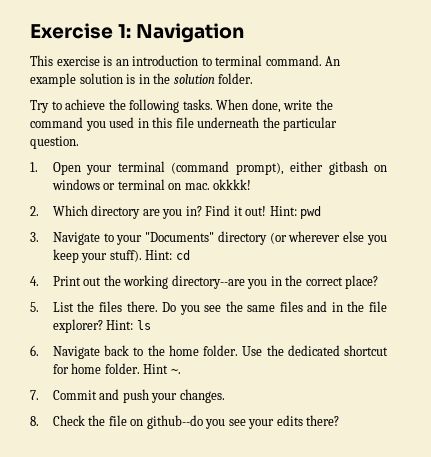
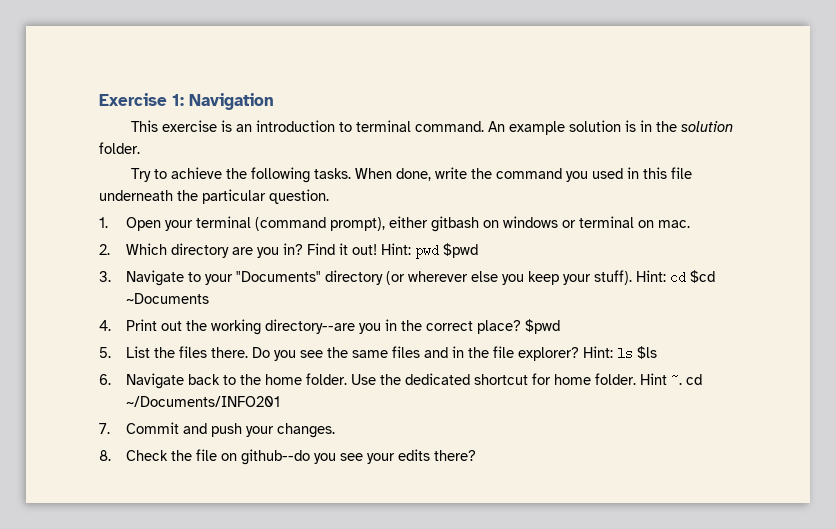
[213,179,252,190] okkkk! -> (690, 224) none
(322, 212) none -> [442,243,478,258] $pwd
(190, 255) none -> [689,270,715,283] [125,293,209,304] $cd ~Documents
(379, 282) none -> [524,319,560,334] $pwd
(151, 325) none -> [636,346,657,359] $ls
(181, 371) none -> [685,374,702,385] [125,396,280,407] cd ~/Documents/INFO201

